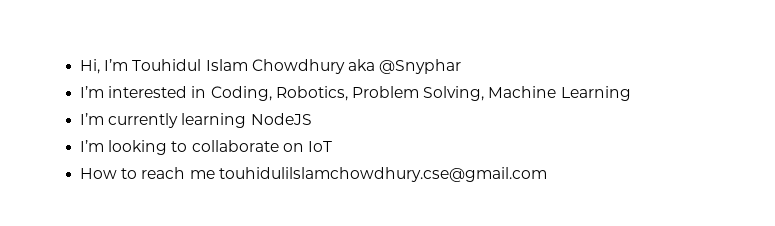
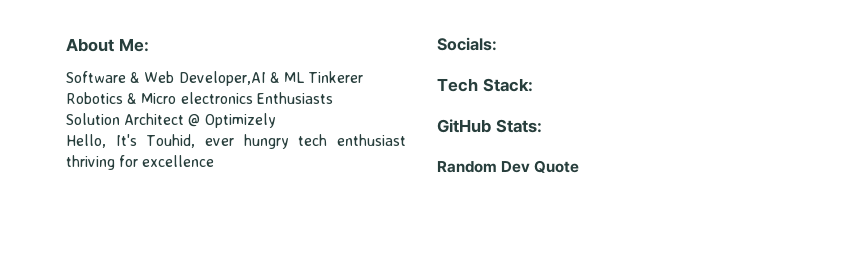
[80,59,462,74] [80,86,631,101] [80,113,312,128] [80,140,332,155] [80,167,547,182] Hi, I’m Touhidul Islam Chowdhury aka @Snyphar // I’m interested in Coding, Robotics, Problem Solving, Machine Learning // I’m currently learning NodeJS // I’m looking to collaborate on IoT // How to reach me touhidulilslamchowdhury.cse@gmail.com -> [66,38,149,52] [66,71,364,86] [66,92,333,104] [66,113,276,128] [66,134,406,149] [66,155,215,170] [437,37,497,51] [437,78,533,92] [437,119,542,133] [437,160,580,173] About Me: // Software & Web Developer,AI & ML Tinkerer Robotics & Micro electronics Enthusiasts // Solution Architect @ Optimizely // Hello, It's Touhid, ever hungry tech enthusiast thriving for excellence // Socials: // Tech Stack: // GitHub Stats: // Random Dev Quote

